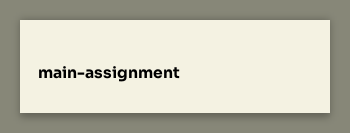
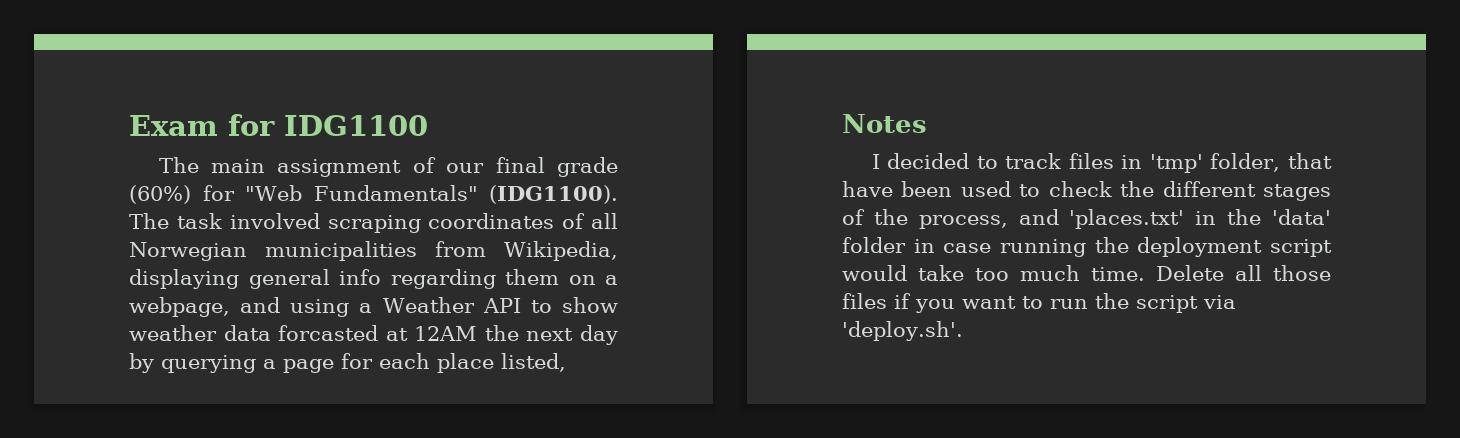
[38,66,180,82] main-assignment -> [129,114,428,136] [158,157,618,177] [129,185,618,204] [129,213,618,233] [129,241,618,261] [129,269,618,289] [129,297,618,317] [129,325,618,345] [129,353,566,373] [842,114,927,133] [871,153,1332,173] [842,181,1331,201] [842,209,1331,229] [842,237,1332,257] [842,265,1331,281] [842,293,1236,313] [842,321,963,341] Exam for IDG1100 // The main assignment of our final grade (60%) for "Web Fundamentals" (IDG1100). The task involved scraping coordinates of all Norwegian municipalities from Wikipedia, displaying general info regarding them on a webpage, and using a Weather API to show weather data forcasted at 12AM the next day by querying a page for each place listed, // Notes // I decided to track files in 'tmp' folder, that have been used to check the different stages of the process, and 'places.txt' in the 'data' folder in case running the deployment script would take too much time. Delete all those files if you want to run the script via 'deploy.sh'.

